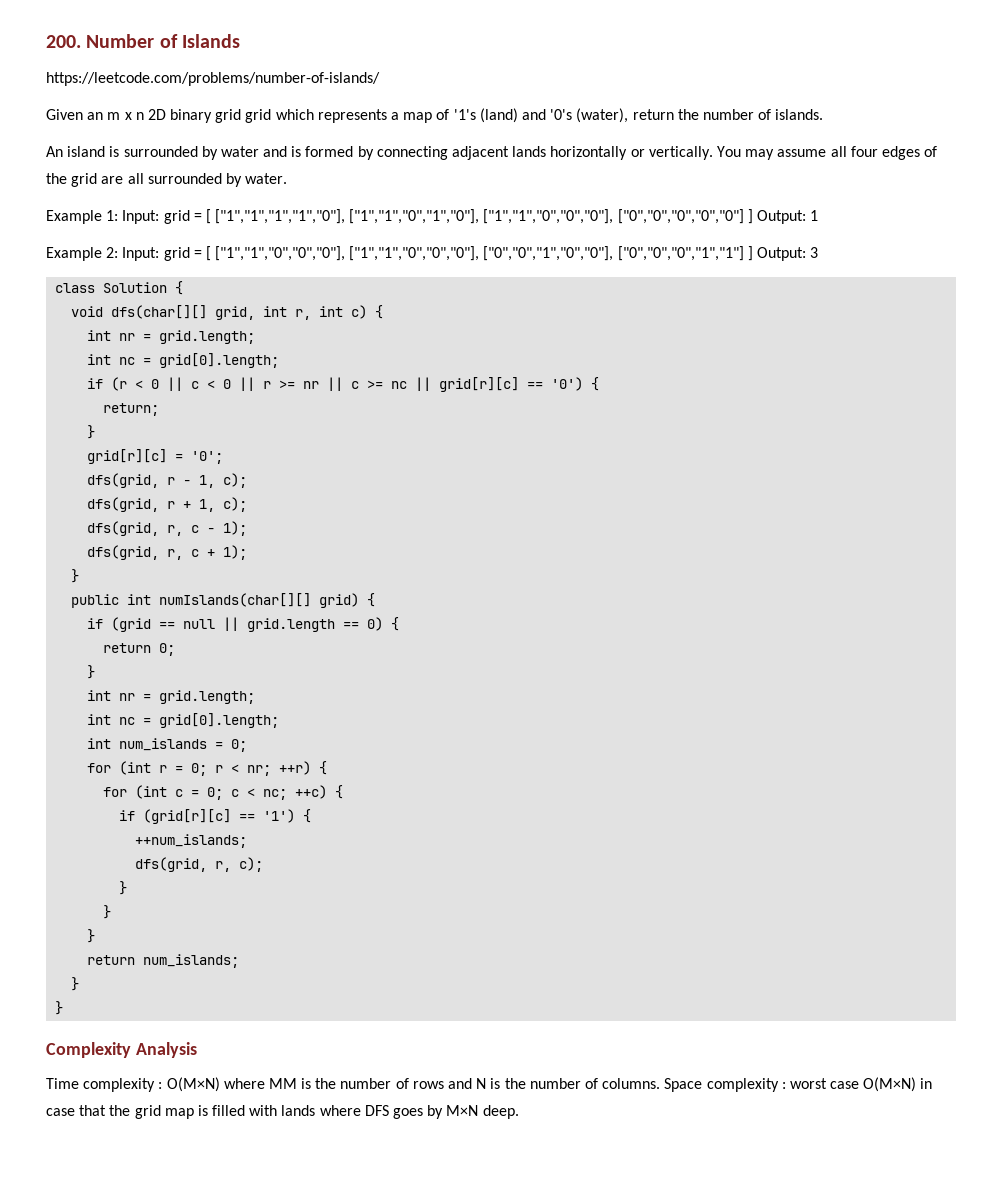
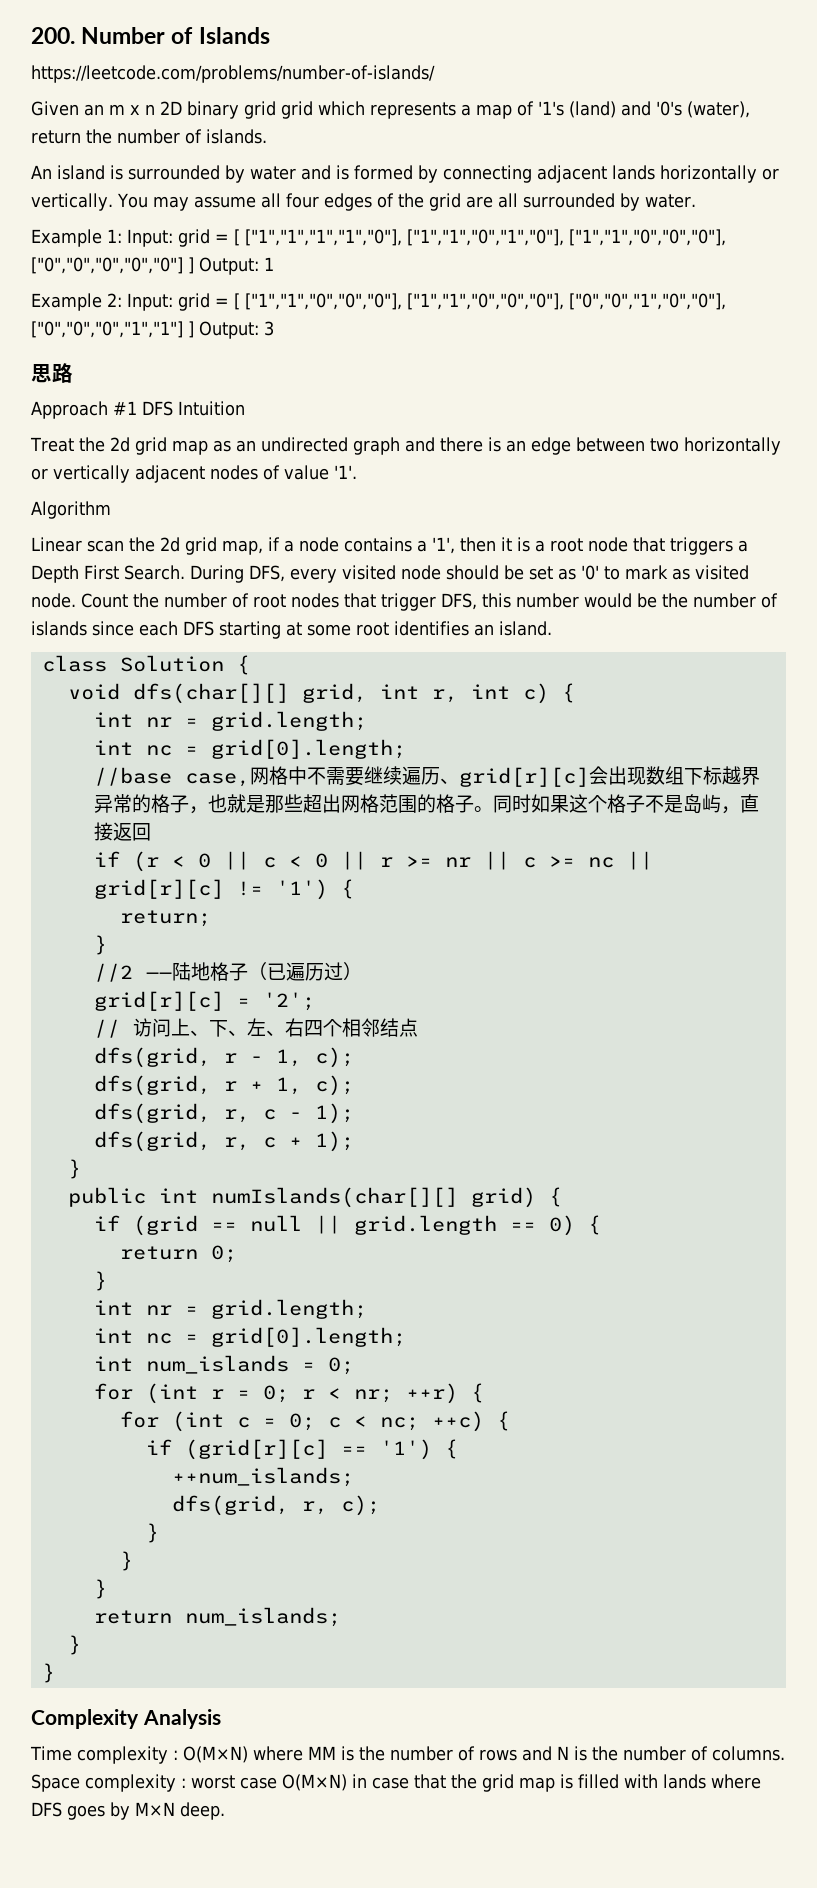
(819, 252) none -> [31,363,73,383] [31,401,245,419] [30,437,781,455] [31,465,357,483] [31,501,111,519] [31,537,748,555] [31,565,749,583] [31,593,778,611] [31,621,552,639] // 思路 // Approach #1 DFS Intuition // Treat the 2d grid map as an undirected graph and there is an edge between two horizontally or vertically adjacent nodes of value '1'. // Algorithm // Linear scan the 2d grid map, if a node contains a '1', then it is a root node that triggers a Depth First Search. During DFS, every visited node should be set as '0' to mark as visited node. Count the number of root nodes that trigger DFS, this number would be the number of islands since each DFS starting at some root identifies an island.
(280, 360) none -> [93,766,760,787] [93,794,759,814] [93,822,151,841] // //base case,网格中不需要继续遍历、grid[r][c]会出现数组下标越界异常的格子，也就是那些超出网格范围的格子。同时如果这个格子不是岛屿，直接返回
[527,377,584,391] == '0') -> [236,879,328,900] != '1')
[87,449,224,464] grid[r][c] = '0'; -> [93,962,362,982] [93,991,315,1011] [93,1018,418,1038] //2 ——陆地格子（已遍历过） // grid[r][c] = '2'; // // 访问上、下、左、右四个相邻结点

